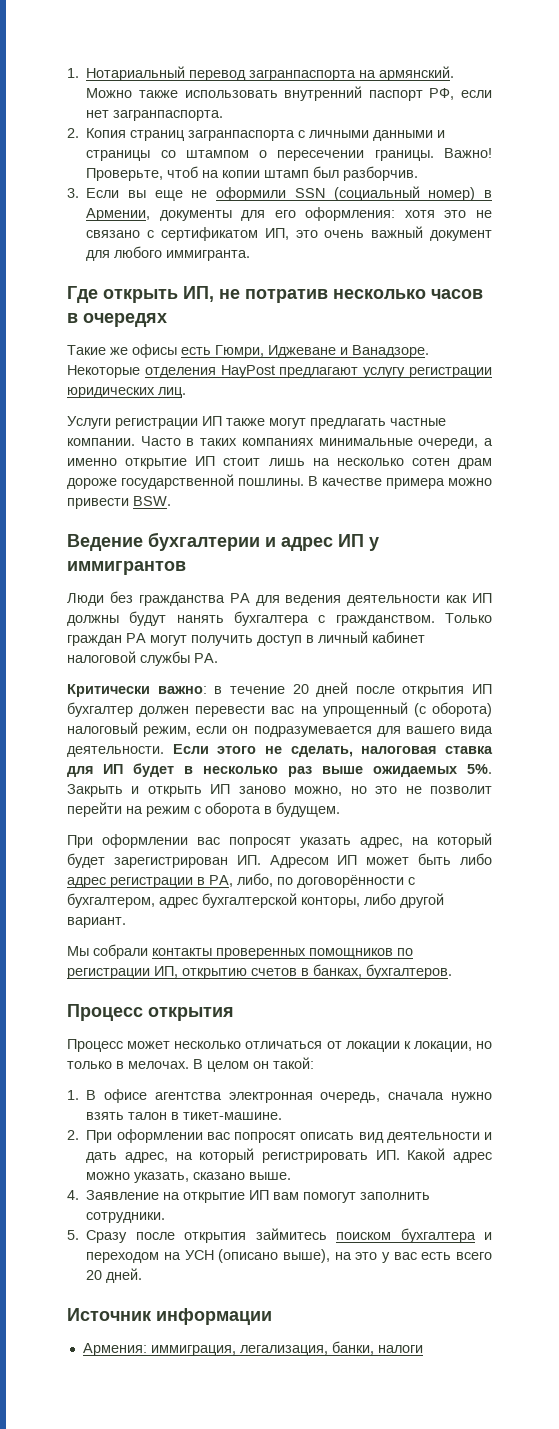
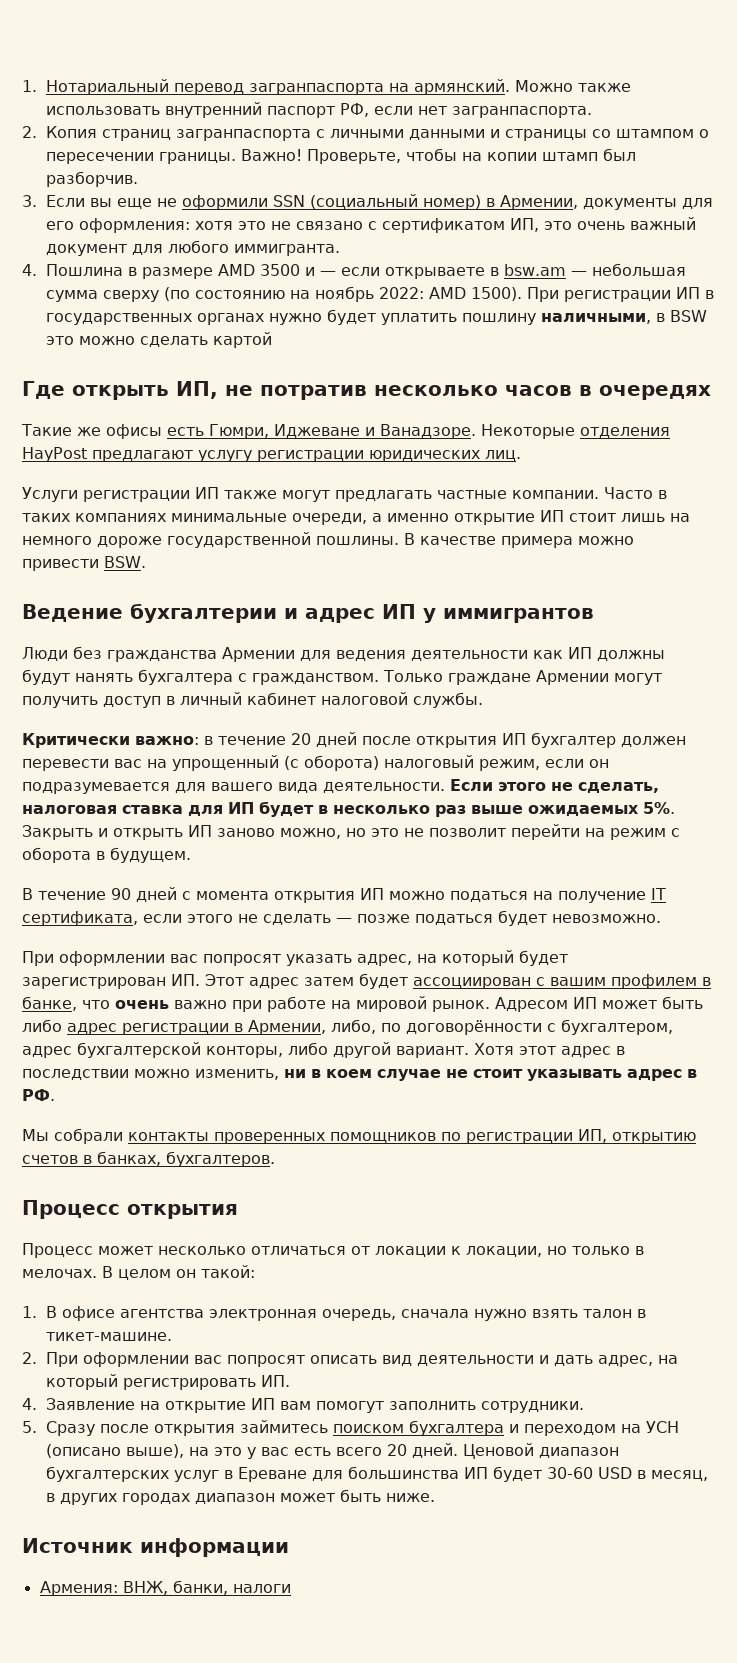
[167,166,199,178] чтоб -> [406,148,458,161] чтобы
(251, 255) none -> [22,263,687,279] [46,286,715,302] [46,309,708,325] [46,332,273,348] // 4. Пошлина в размере AMD 3500 и — если открываете в bsw.am — небольшая сумма сверху (по состоянию на ноябрь 2022: AMD 1500). При регистрации ИП в государственных органах нужно будет уплатить пошлину наличными, в BSW это можно сделать картой
[336,458,492,469] несколько сотен драм -> [22,536,92,545] немного
[229,593,250,603] РА -> [222,647,295,662] Армении
[67,633,146,646] граждан РА -> [448,670,609,685] граждане Армении
[140,651,218,666] службы РА. -> [413,692,483,708] службы.
(340, 809) none -> [22,887,666,903] [22,910,661,926] // В течение 90 дней с момента открытия ИП можно податься на получение IT сертификата, если этого не сделать — позже податься будет невозможно.
(261, 860) none -> [205,973,711,989] [22,996,490,1012] Этот адрес затем будет ассоциирован с вашим профилем в банке, что очень важно при работе на мировой рынок.
[209,875,233,887] РА, -> [248,1020,326,1035] Армении,
(126, 922) none -> [474,1043,625,1058] [22,1069,697,1081] [22,1089,55,1101] Хотя этот адрес в последствии можно изменить, ни в коем случае не стоит указывать адрес в РФ.
[407,1148,492,1163] [86,1172,292,1183] Какой адрес можно указать, сказано выше. -> (291, 1381) none
(143, 1275) none -> [463,1443,620,1459] [46,1466,709,1482] [46,1489,436,1505] Ценовой диапазон бухгалтерских услуг в Ереване для большинства ИП будет 30-60 USD в месяц, в других городах диапазон может быть ниже.
[150,1345,328,1356] иммиграция, легализация, -> [122,1581,168,1595] ВНЖ,

